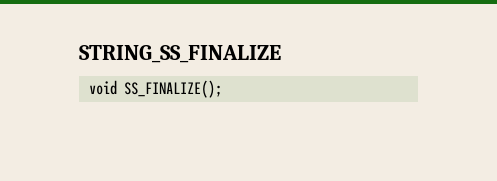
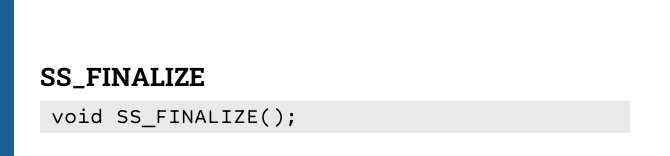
[79,45,281,63] STRING_SS_FINALIZE -> [40,67,205,89] SS_FINALIZE

